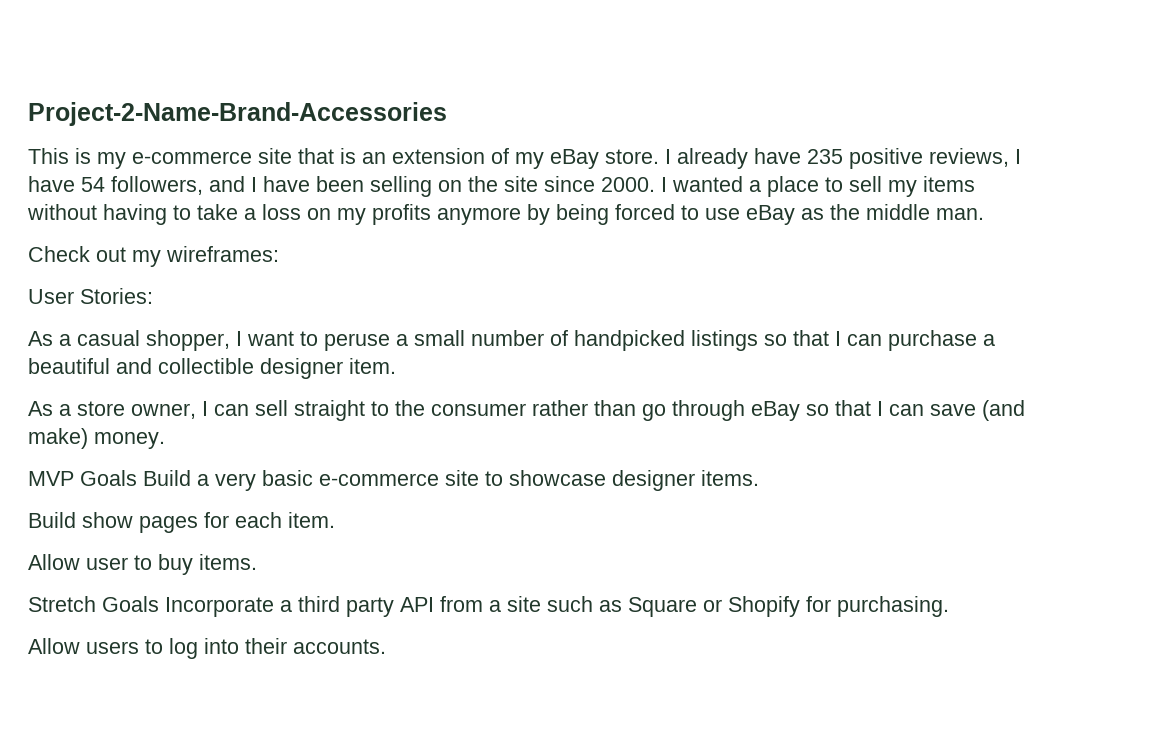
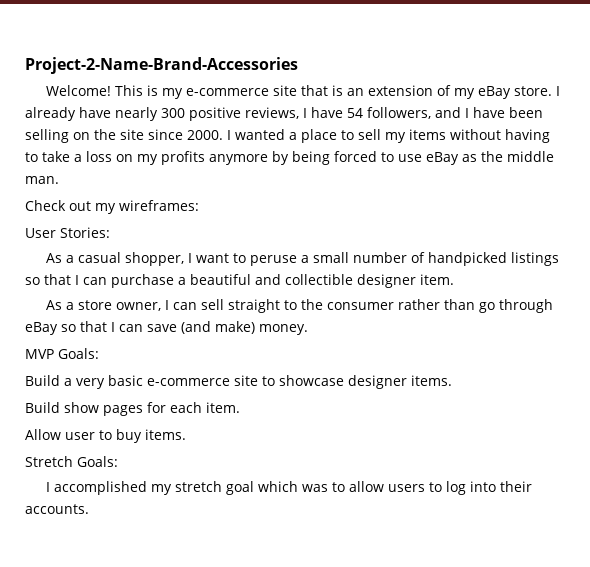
(447, 114) none -> [45,85,111,96] Welcome!
[807,149,843,164] 235 -> [115,107,185,121] nearly 300
[80,470,137,486] Goals -> [58,348,99,359] Goals: //
[102,596,949,617] [28,638,80,654] Goals Incorporate a third party API from a site such as Square or Shopify for purchasing. // Allow -> [77,456,118,467] [45,481,384,495] Goals: // I accomplished my stretch goal which was to allow

